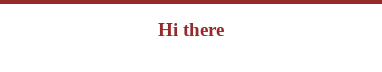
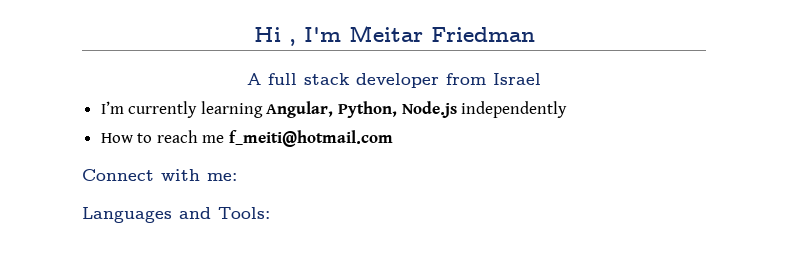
[183,23,225,36] there -> [288,25,535,46] [247,73,541,88] [100,101,568,118] [100,130,394,147] [82,169,237,181] [82,207,270,223] , I'm Meitar Friedman // A full stack developer from Israel // I’m currently learning Angular, Python, Node.js independently // How to reach me f_meiti@hotmail.com // Connect with me: // Languages and Tools:

